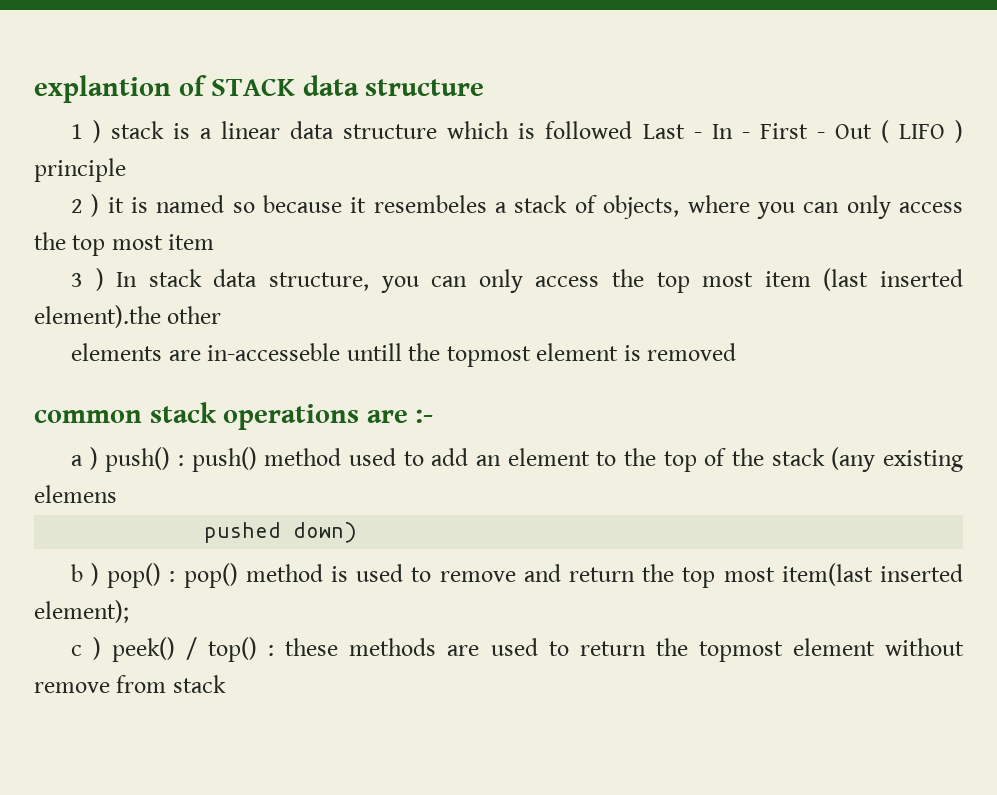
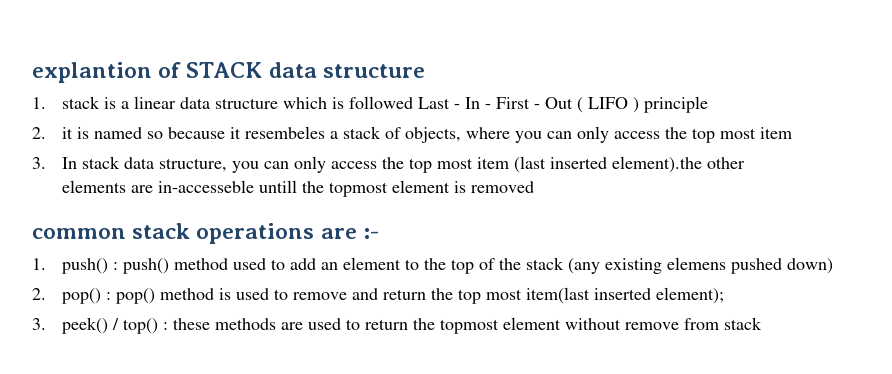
[70,120,101,143] 1 ) -> [32,97,46,109] 1.
[70,194,100,217] 2 ) -> [32,127,46,139] 2.
[70,268,104,291] 3 ) -> [32,157,46,169] 3.
[70,447,98,470] a ) -> [32,258,46,270] 1.
(117, 494) // -> (727, 263) none
[70,563,100,586] b ) -> [32,288,46,300] 2.
[70,637,101,660] c ) -> [32,318,46,330] 3.

